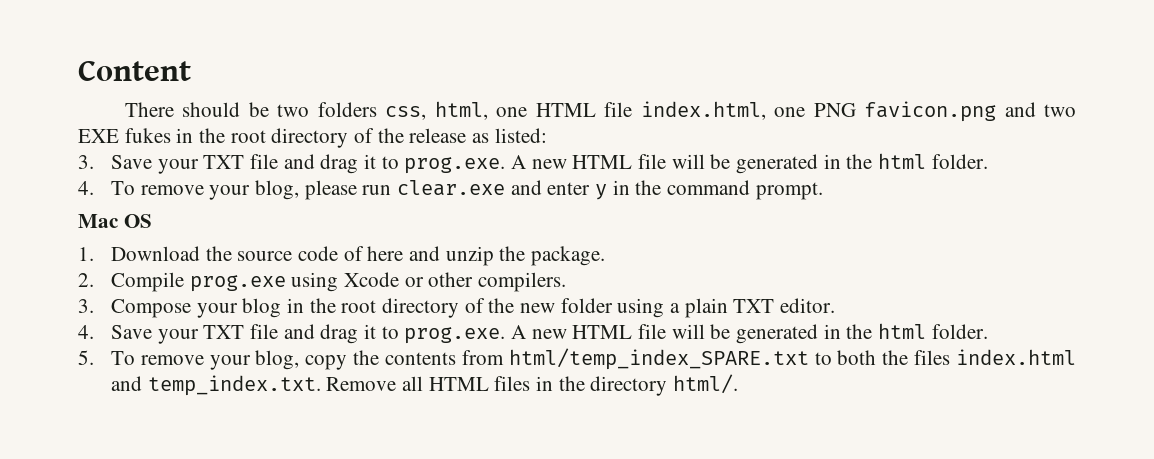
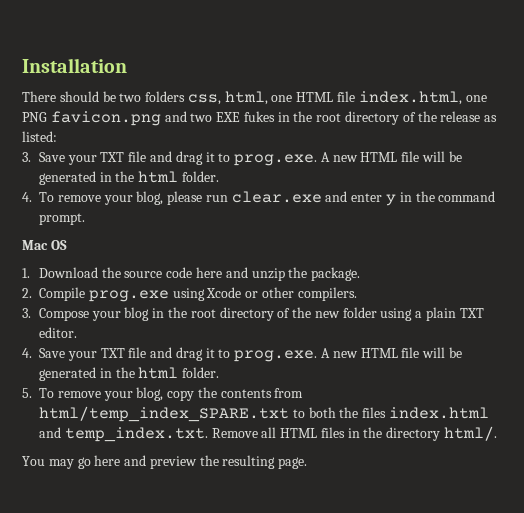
[78,60,191,81] Content -> [22,58,127,73] Installation
[343,246,364,261] of -> (193, 272) none
(738, 384) none -> [22,455,308,469] // You may go here and preview the resulting page.

